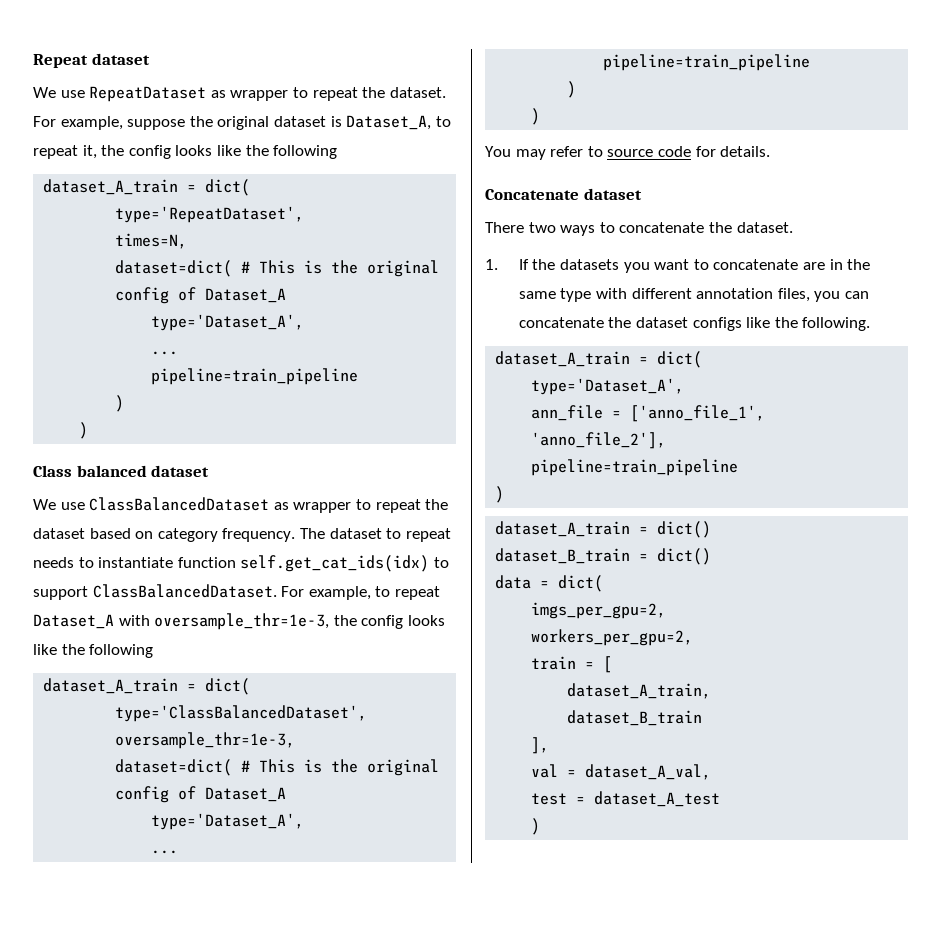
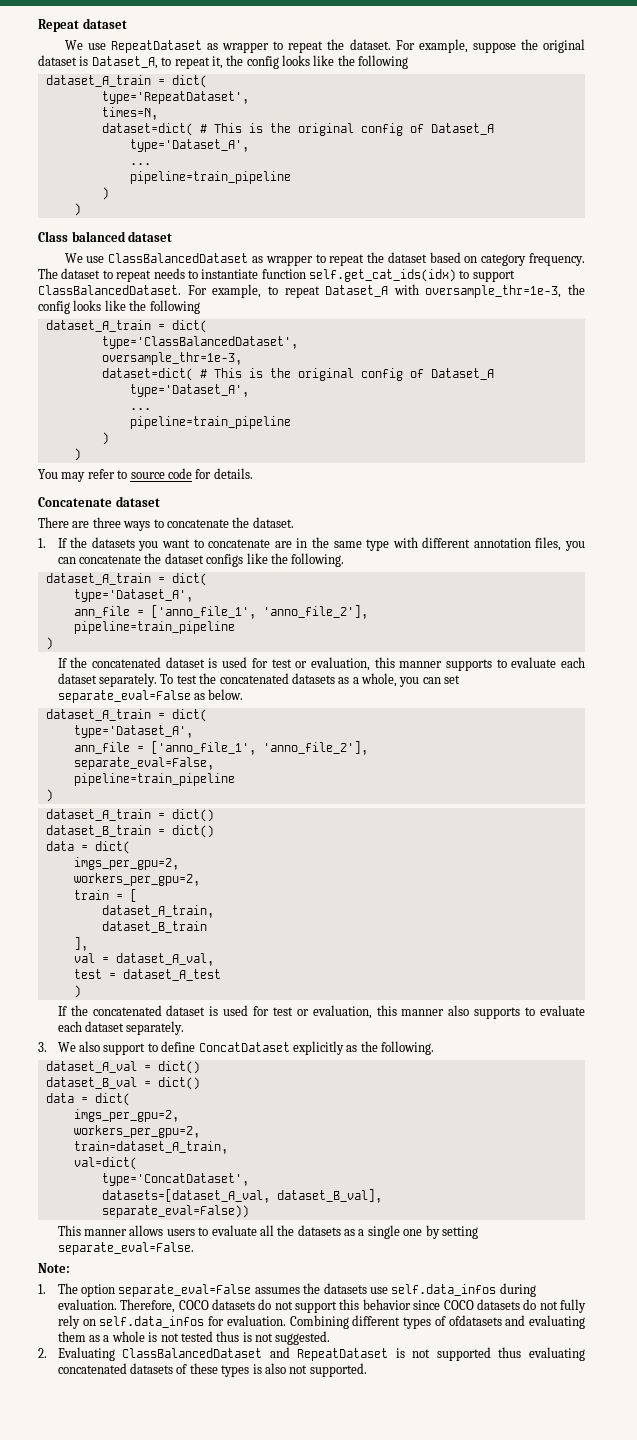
[528,222,556,233] two -> [72,517,121,528] are three
(505, 494) none -> [57,657,585,671] [57,673,461,687] [57,689,244,703] [45,709,207,722] [73,725,193,738] [73,741,368,755] [73,757,214,770] [73,773,235,786] [45,789,53,802] // If the concatenated dataset is used for test or evaluation, this manner supports to evaluate each dataset separately. To test the concatenated datasets as a whole, you can set separate_eval=False as below. // dataset_A_train = dict( // type='Dataset_A', // ann_file = ['anno_file_1', 'anno_file_2'], // separate_eval=False, // pipeline=train_pipeline // )
(541, 826) none -> [57,1005,585,1019] [57,1021,185,1035] [38,1041,435,1055] [45,1061,200,1074] [45,1077,200,1090] [45,1093,130,1106] [73,1109,179,1122] [73,1125,200,1138] [73,1141,228,1154] [73,1157,137,1170] [101,1173,249,1186] [101,1189,382,1203] [101,1205,249,1218] [57,1225,478,1239] [57,1242,194,1255] [38,1263,70,1273] [38,1283,536,1297] [57,1299,586,1313] [57,1315,586,1329] [57,1331,331,1345] [38,1347,585,1361] [57,1363,367,1377] // If the concatenated dataset is used for test or evaluation, this manner also supports to evaluate each dataset separately. // 3. We also support to define ConcatDataset explicitly as the following. // dataset_A_val = dict() // dataset_B_val = dict() // data = dict( // imgs_per_gpu=2, // workers_per_gpu=2, // train=dataset_A_train, // val=dict( // type='ConcatDataset', // datasets=[dataset_A_val, dataset_B_val], // separate_eval=False)) // This manner allows users to evaluate all the datasets as a single one by setting separate_eval=False. // Note: // 1. The option separate_eval=False assumes the datasets use self.data_infos during evaluation. Therefore, COCO datasets do not support this behavior since COCO datasets do not fully rely on self.data_infos for evaluation. Combining different types of ofdatasets and evaluating them as a whole is not tested thus is not suggested. // 2. Evaluating ClassBalancedDataset and RepeatDataset is not supported thus evaluating concatenated datasets of these types is also not supported.

